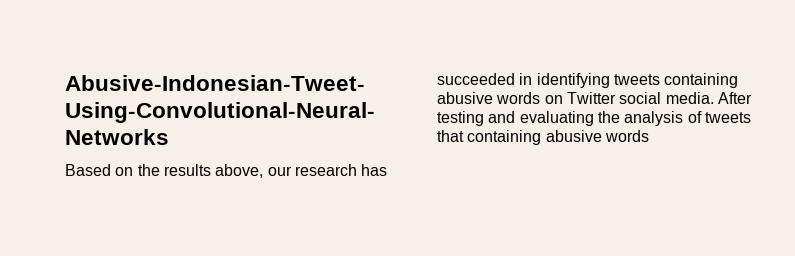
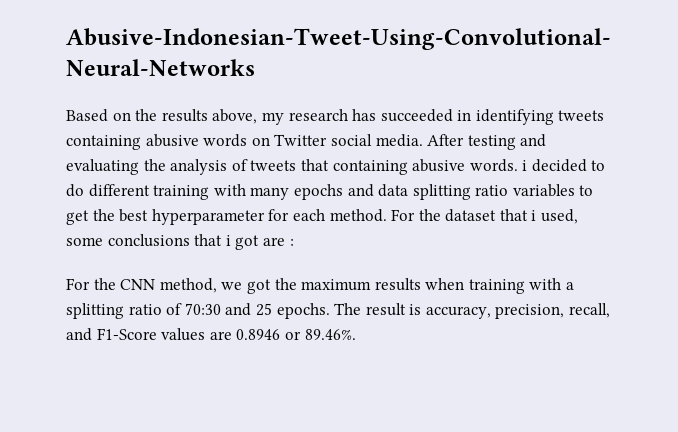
[267,166,292,176] our -> [261,112,284,125] my
[604,130,649,142] words -> [469,159,606,172] [66,184,594,200] [66,209,579,225] [66,234,294,250] [66,278,575,294] [66,303,611,319] [66,328,356,341] words. i decided to do different training with many epochs and data splitting ratio variables to get the best hyperparameter for each method. For the dataset that i used, some conclusions that i got are : // For the CNN method, we got the maximum results when training with a splitting ratio of 70:30 and 25 epochs. The result is accuracy, precision, recall, and F1-Score values are 0.8946 or 89.46%.

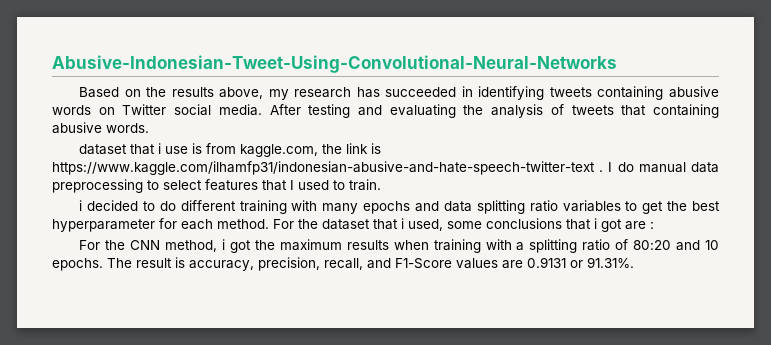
(518, 165) none -> [79,143,382,157] [52,161,720,175] [52,179,381,193] // dataset that i use is from kaggle.com, the link is https://www.kaggle.com/ilhamfp31/indonesian-abusive-and-hate-speech-twitter-text . I do manual data preprocessing to select features that I used to train. //
[221,282,243,290] we -> [222,239,226,250] i
[184,303,272,316] 70:30 and 25 -> [633,240,719,251] 80:20 and 10
[236,329,356,340] 0.8946 or 89.46%. -> [527,257,634,268] 0.9131 or 91.31%.

